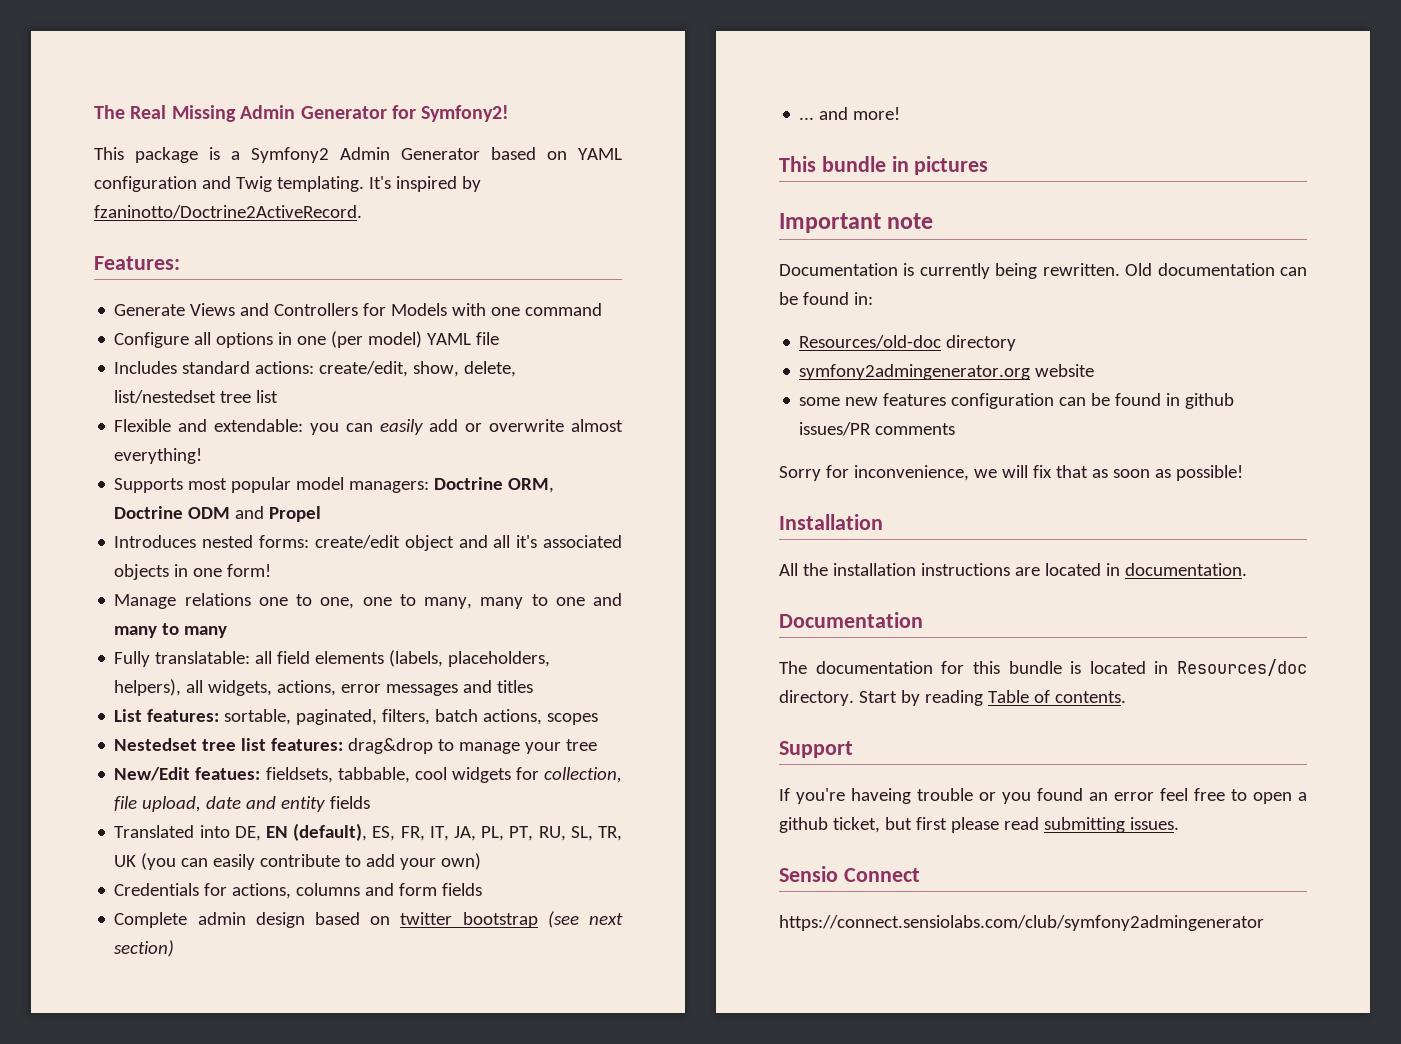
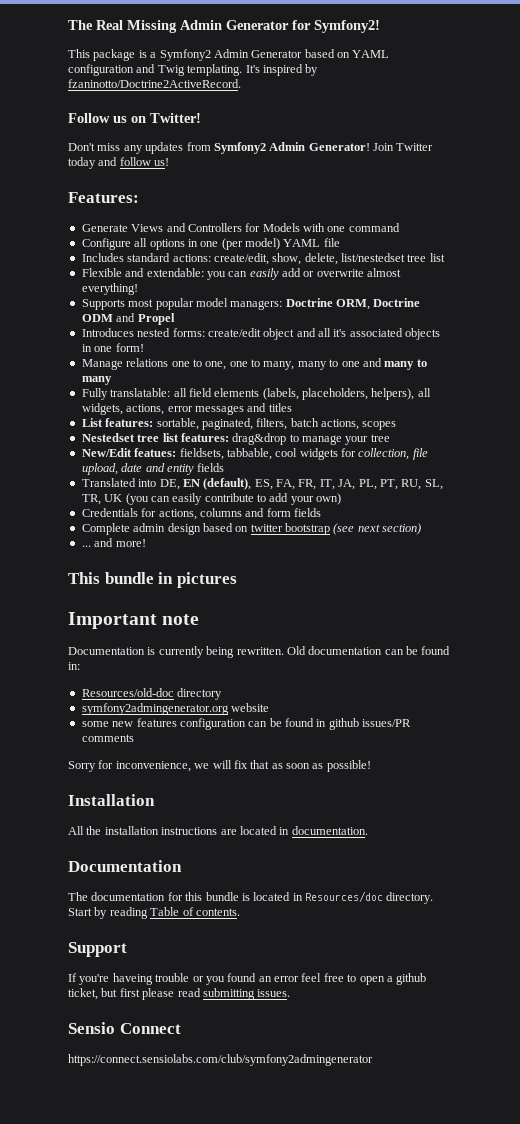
(362, 212) none -> [68,113,201,123] [68,142,434,154] [68,157,170,169] // Follow us on Twitter! // Don't miss any updates from Symfony2 Admin Generator! Join Twitter today and follow us!
(396, 833) none -> [276,479,295,490] FA,

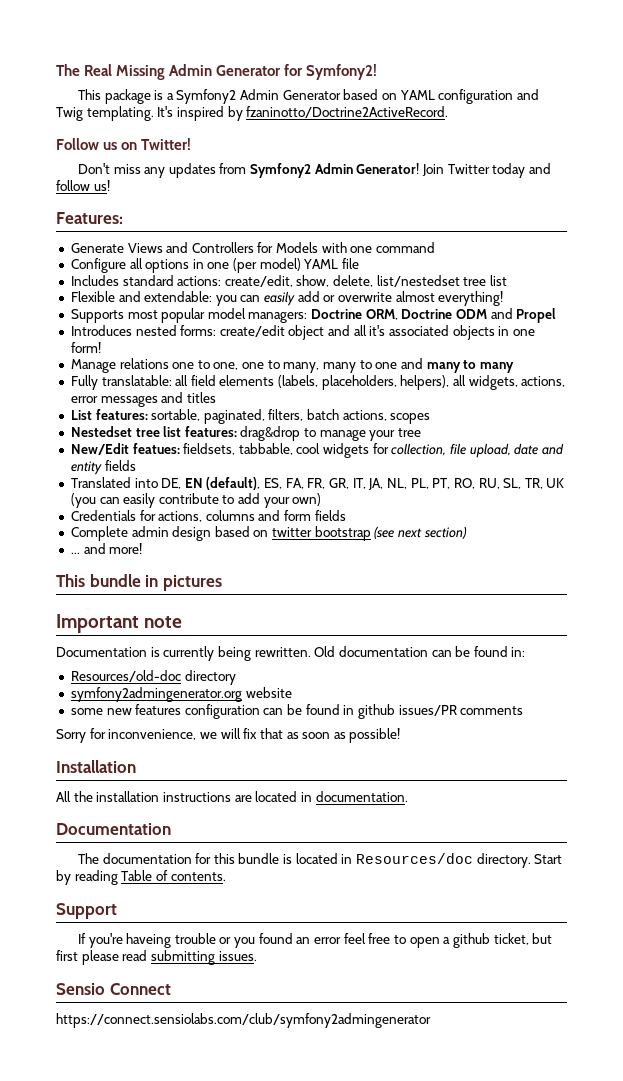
(317, 484) none -> [329,478,350,489] GR,
(356, 484) none -> [386,478,407,489] NL,
(398, 484) none -> [453,478,475,489] RO,

